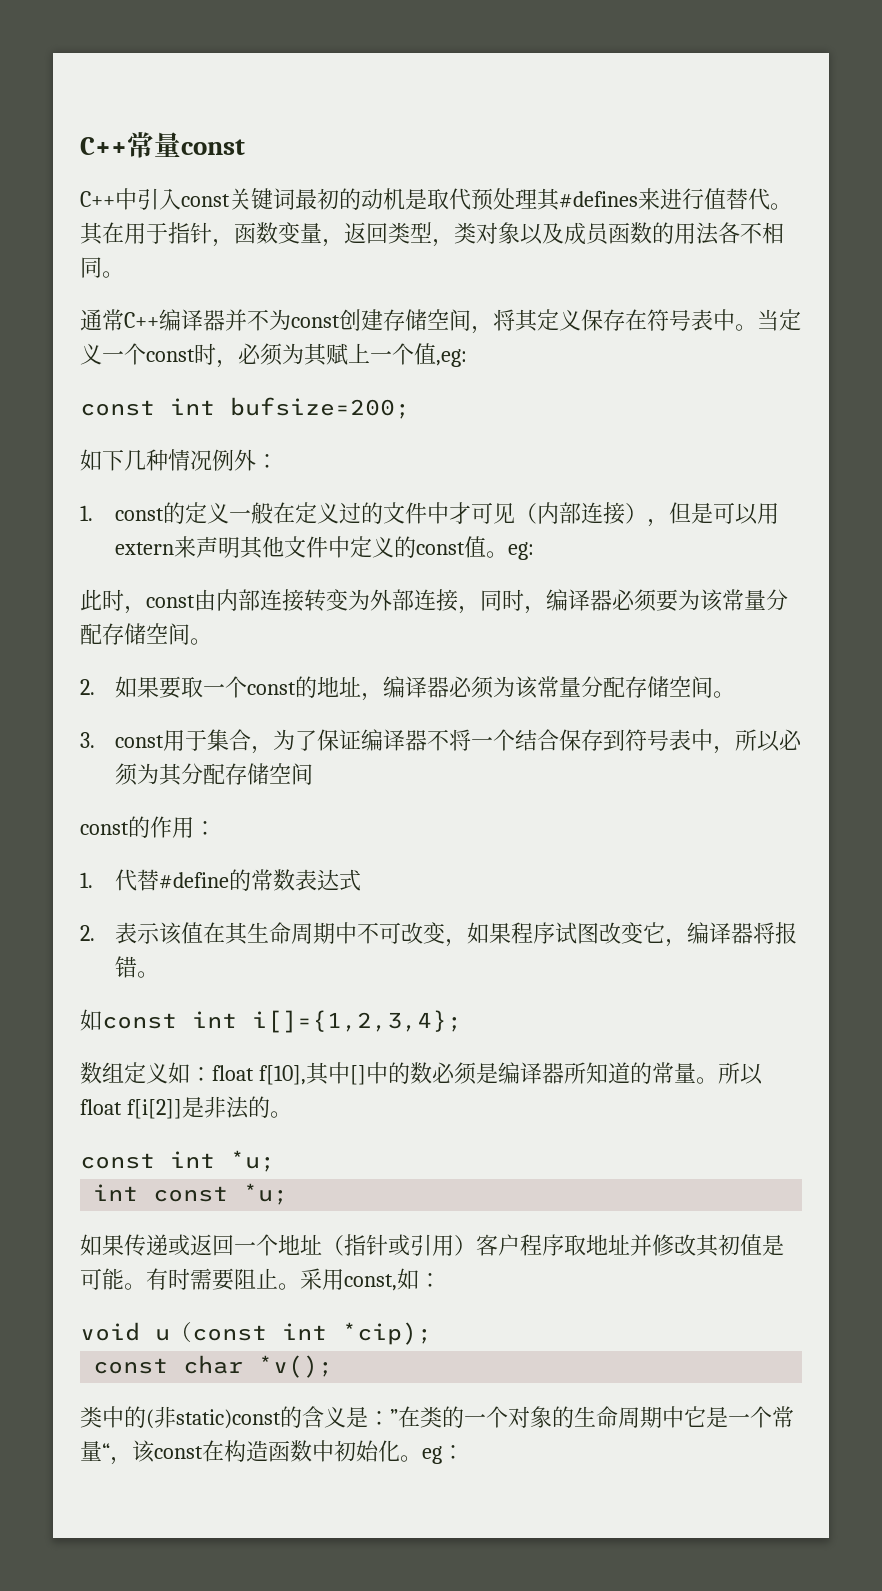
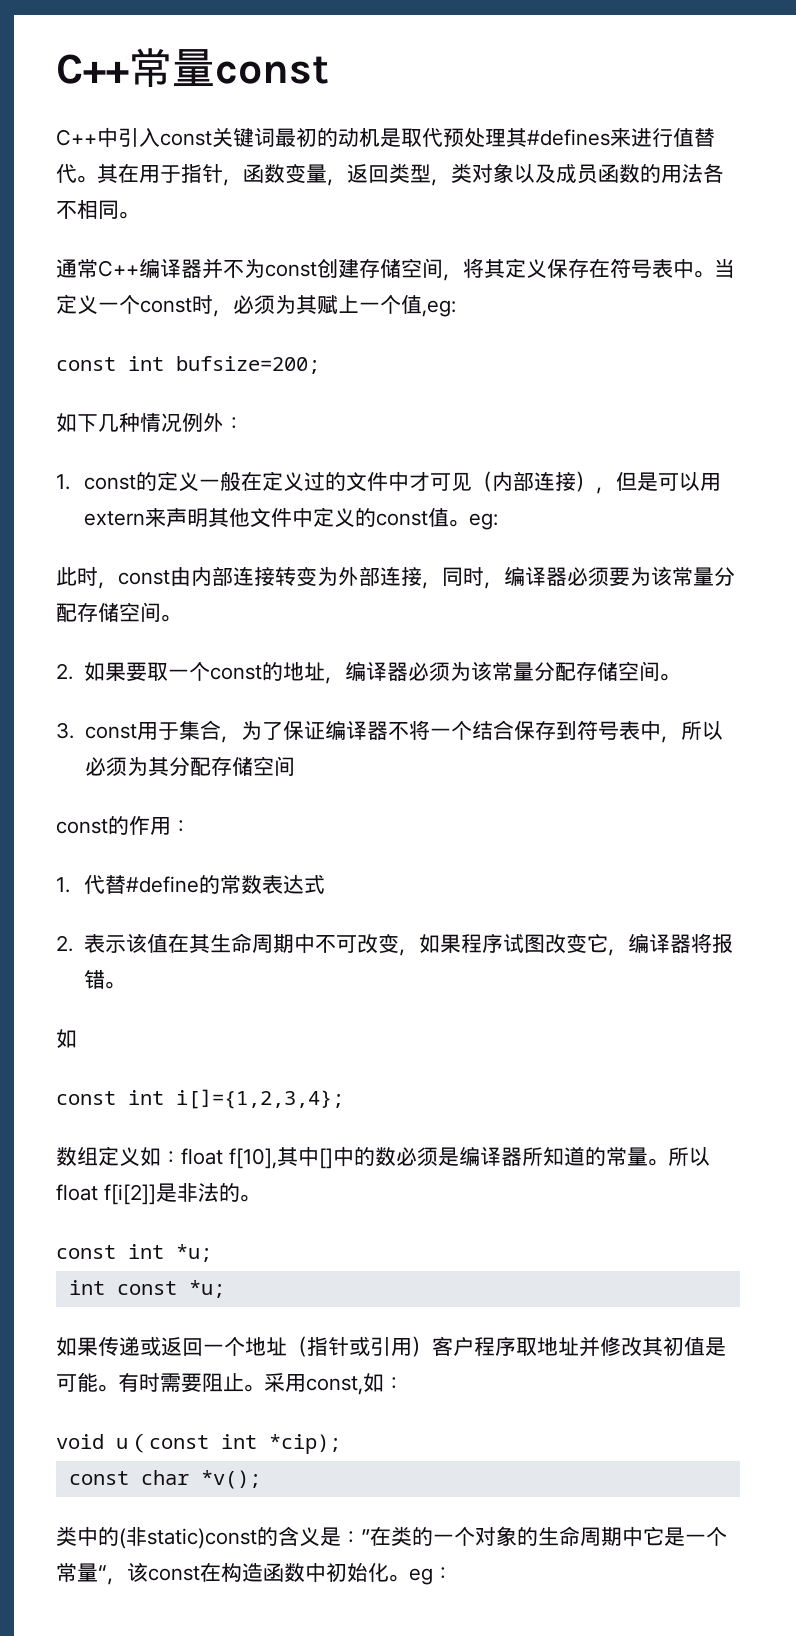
(102, 1020) none -> (77, 1038) //

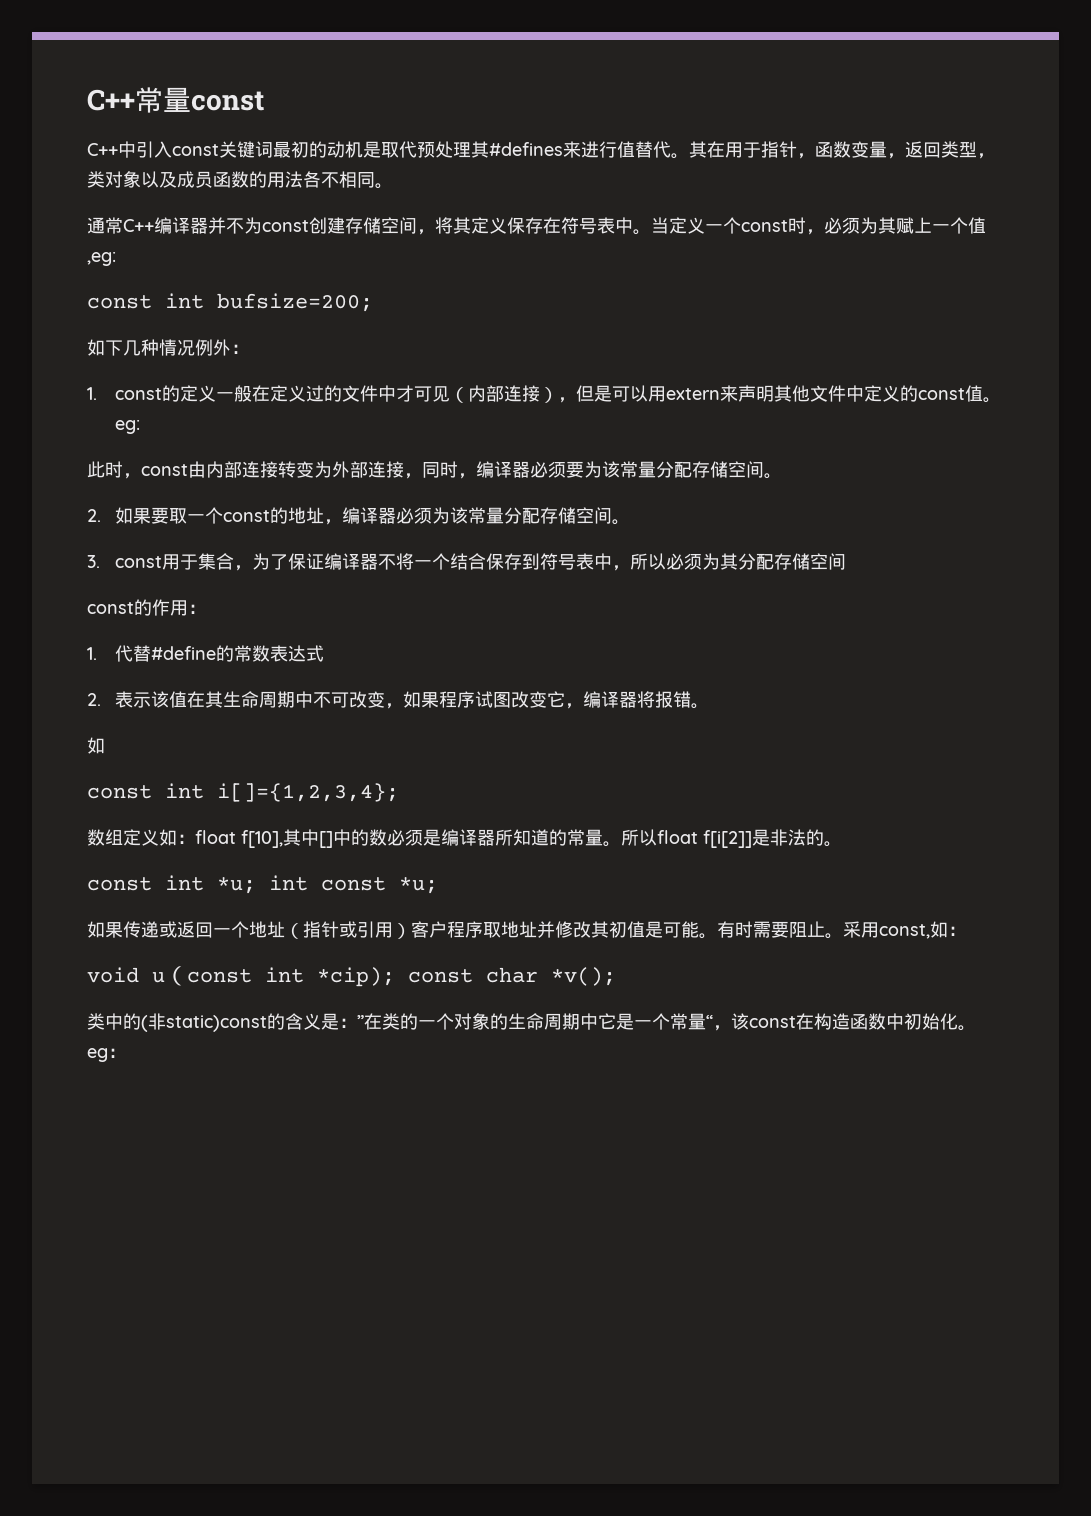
(212, 1253) // -> (256, 885) none
(341, 1444) // -> (395, 977) none

